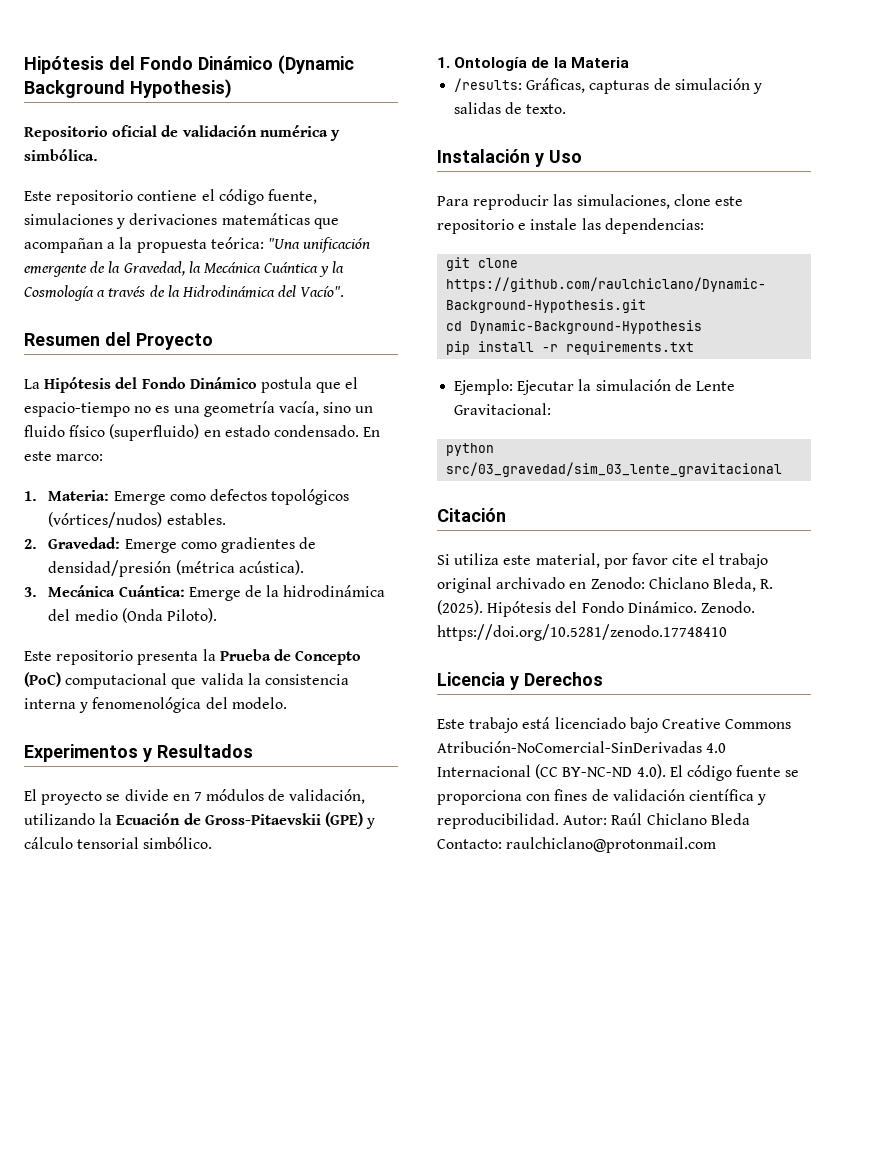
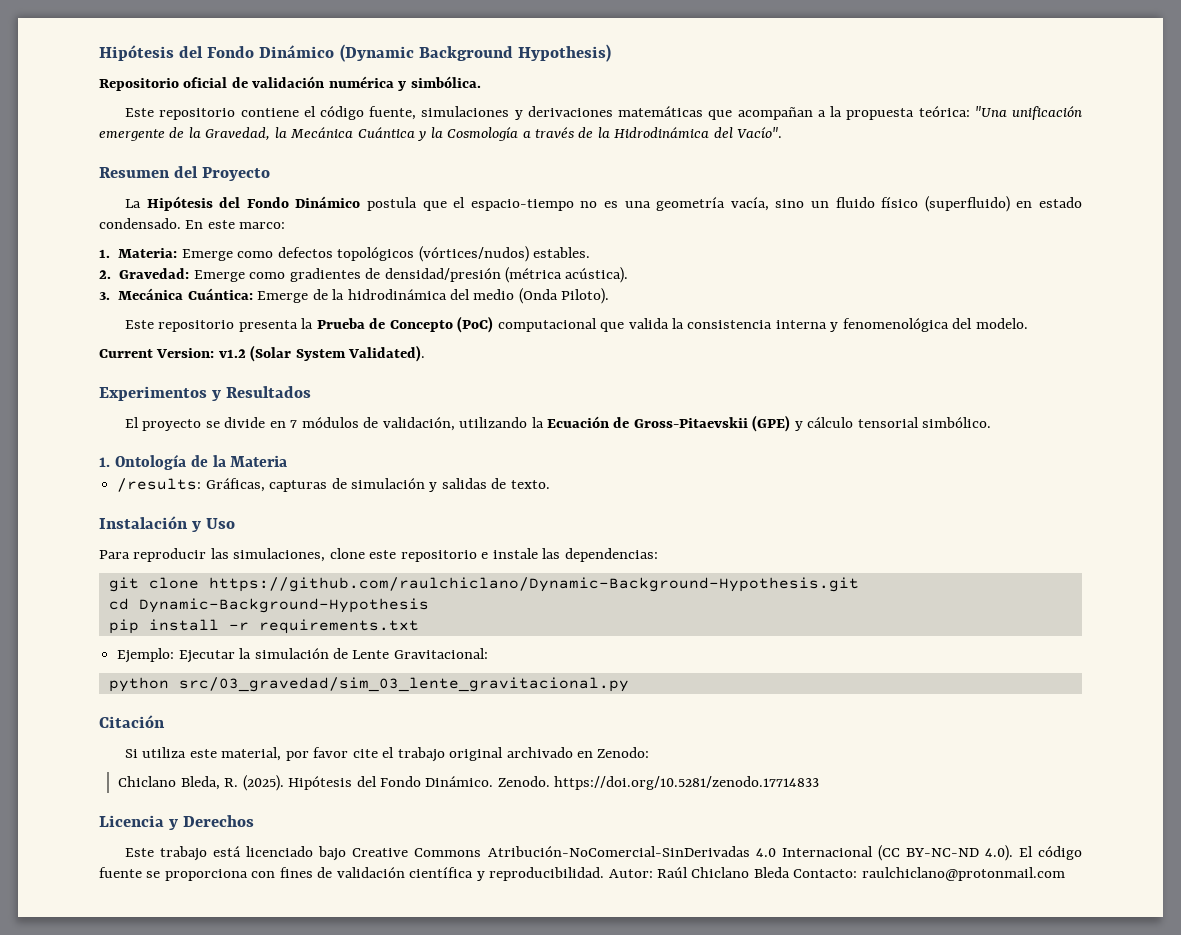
(287, 703) none -> [99,345,426,362] // Current Version: v1.2 (Solar System Validated).
[446,462,783,477] src/03_gravedad/sim_03_lente_gravitacional -> [178,677,629,692] src/03_gravedad/sim_03_lente_gravitacional.py
(645, 583) none -> (650, 752) //
[437,624,727,641] https://doi.org/10.5281/zenodo.17748410 -> [554,776,820,790] https://doi.org/10.5281/zenodo.17714833

